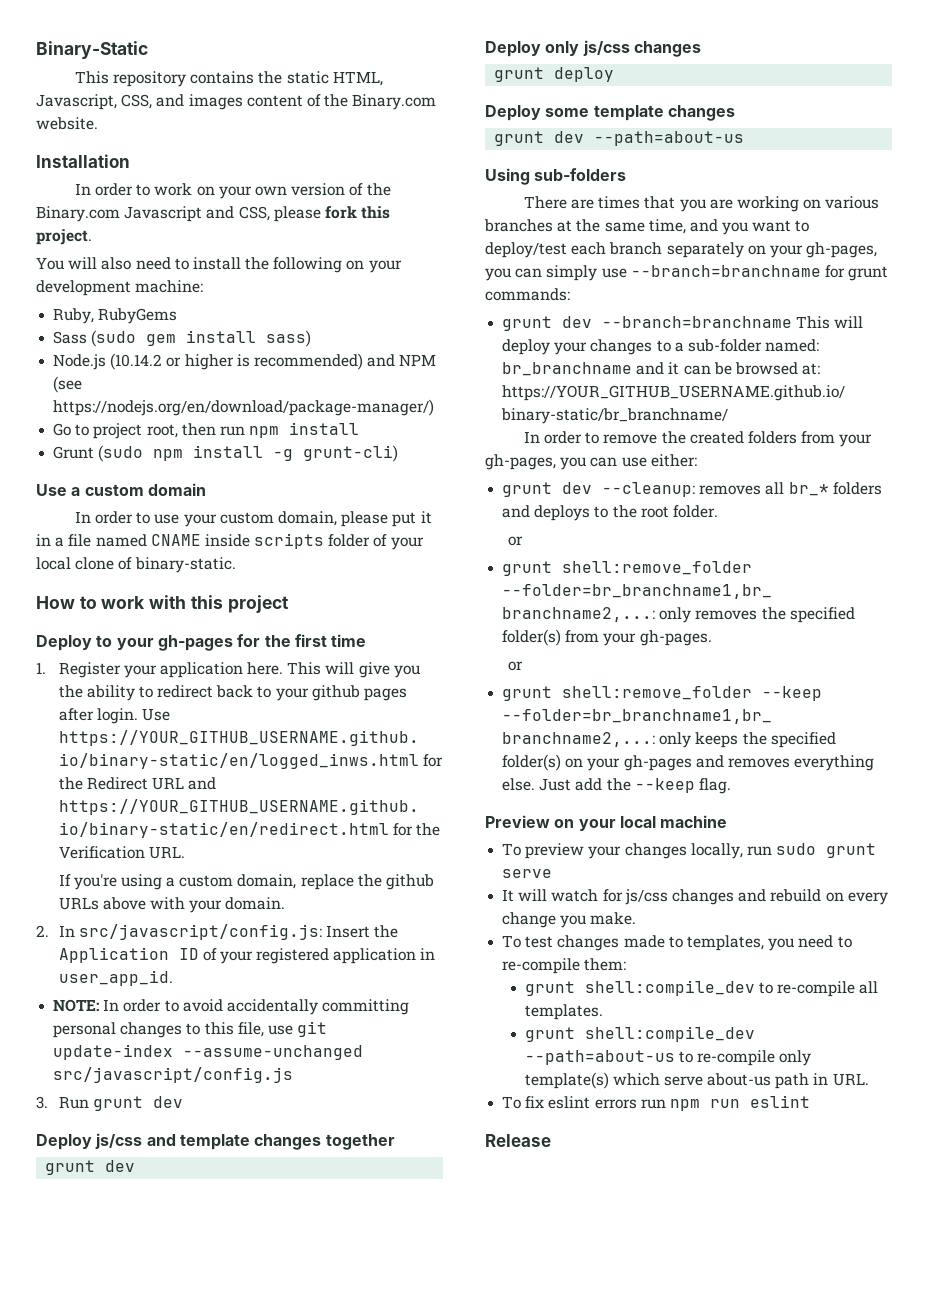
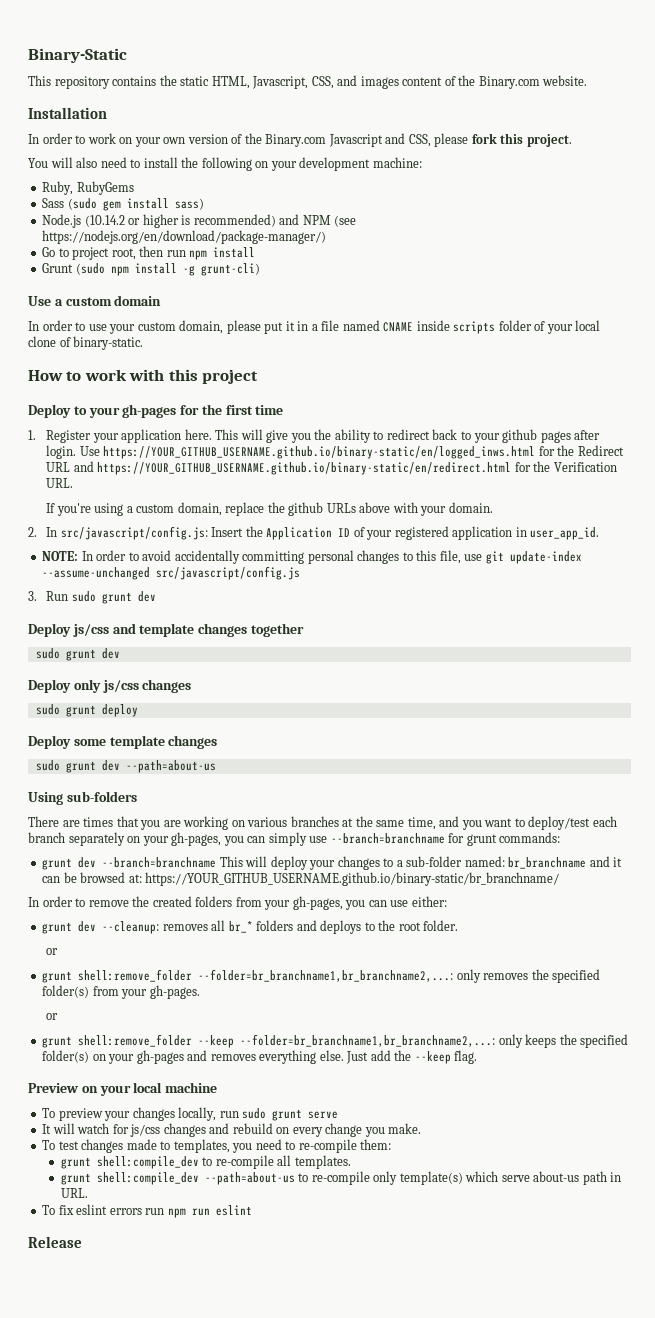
(89, 1103) none -> [71,591,96,602] sudo
(395, 1142) none -> [35,648,60,659] sudo
(701, 49) none -> [35,704,60,715] sudo
(735, 113) none -> [35,760,60,771] sudo

